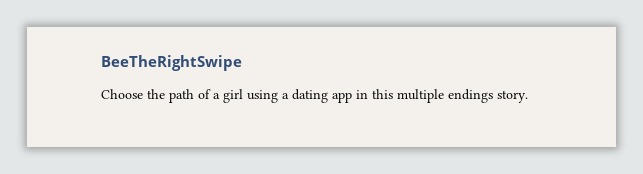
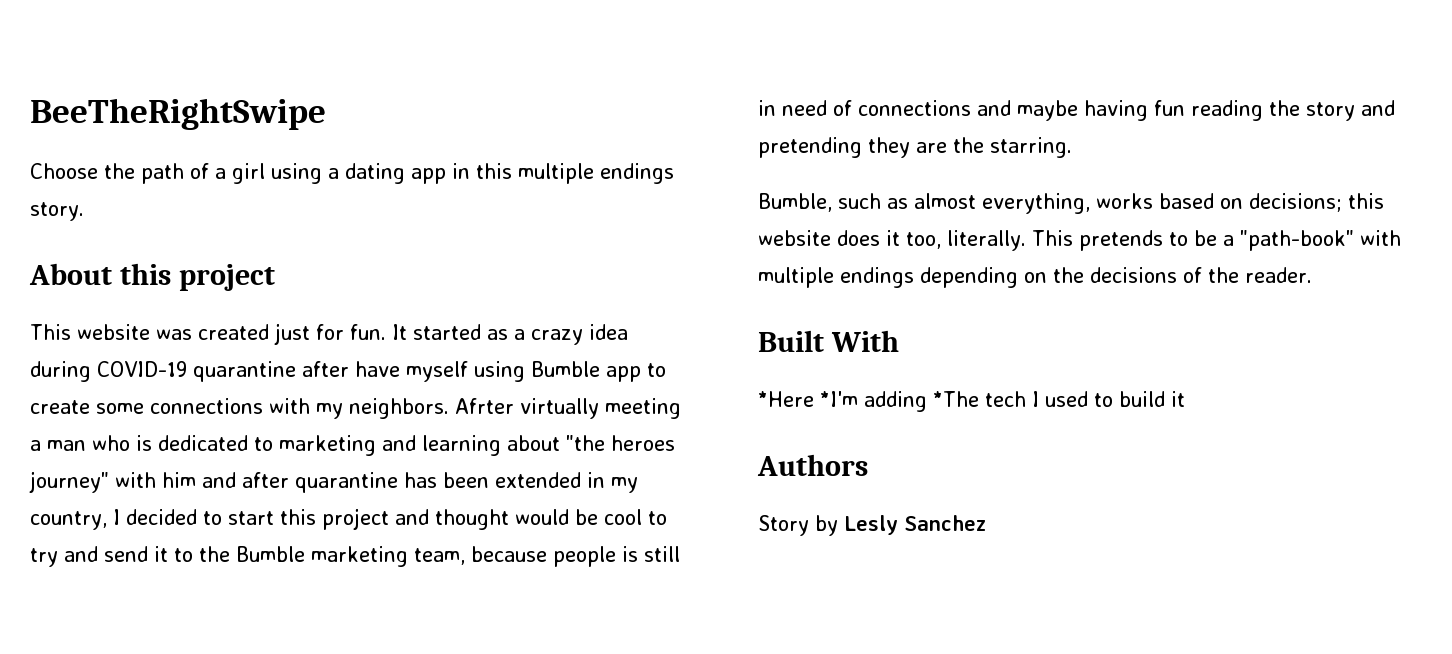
(528, 96) none -> [29,263,275,291] [30,323,628,345] [30,361,666,382] [30,398,681,419] [30,435,675,456] [29,471,638,493] [30,508,667,530] [30,546,680,567] [758,100,1395,121] [758,137,1072,158] [758,193,1384,214] [758,230,1401,251] [758,267,1312,288] [758,330,899,352] [758,391,1185,412] [757,454,868,476] [758,515,986,536] // About this project // This website was created just for fun. It started as a crazy idea during COVID-19 quarantine after have myself using Bumble app to create some connections with my neighbors. Afrter virtually meeting a man who is dedicated to marketing and learning about "the heroes journey" with him and after quarantine has been extended in my country, I decided to start this project and thought would be cool to try and send it to the Bumble marketing team, because people is still in need of connections and maybe having fun reading the story and pretending they are the starring. // Bumble, such as almost everything, works based on decisions; this website does it too, literally. This pretends to be a "path-book" with multiple endings depending on the decisions of the reader. // Built With // *Here *I'm adding *The tech I used to build it // Authors // Story by Lesly Sanchez

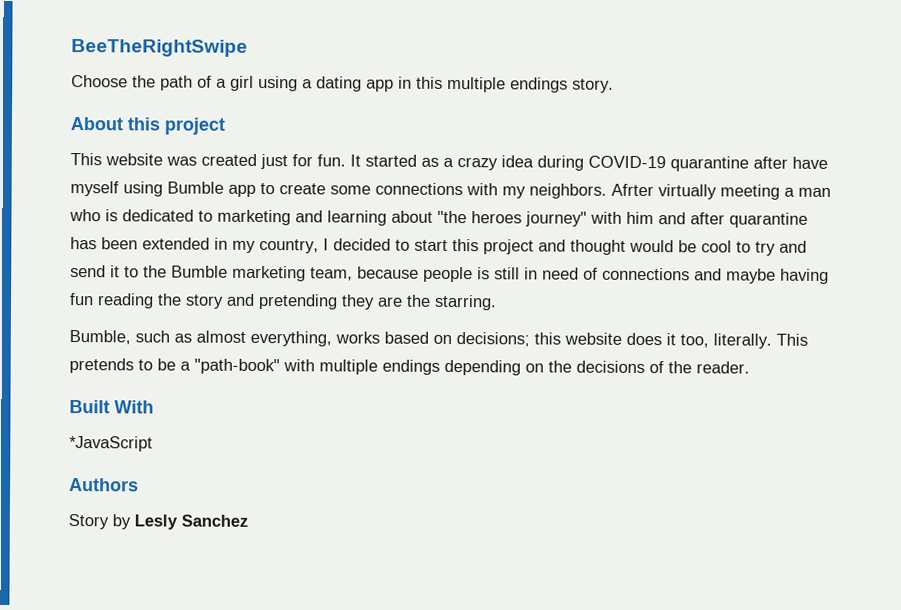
[758,391,1185,412] *Here *I'm adding *The tech I used to build it -> [69,436,153,452] *JavaScript

